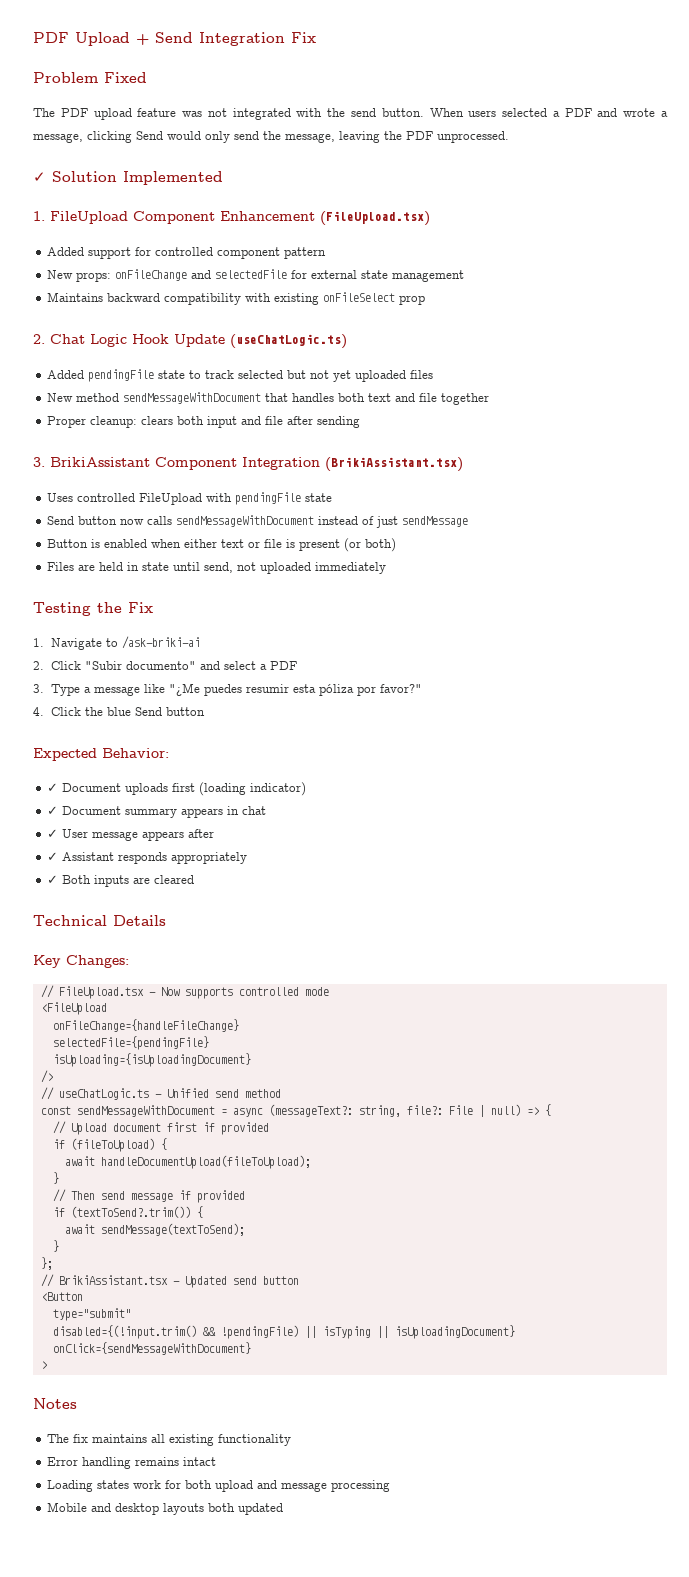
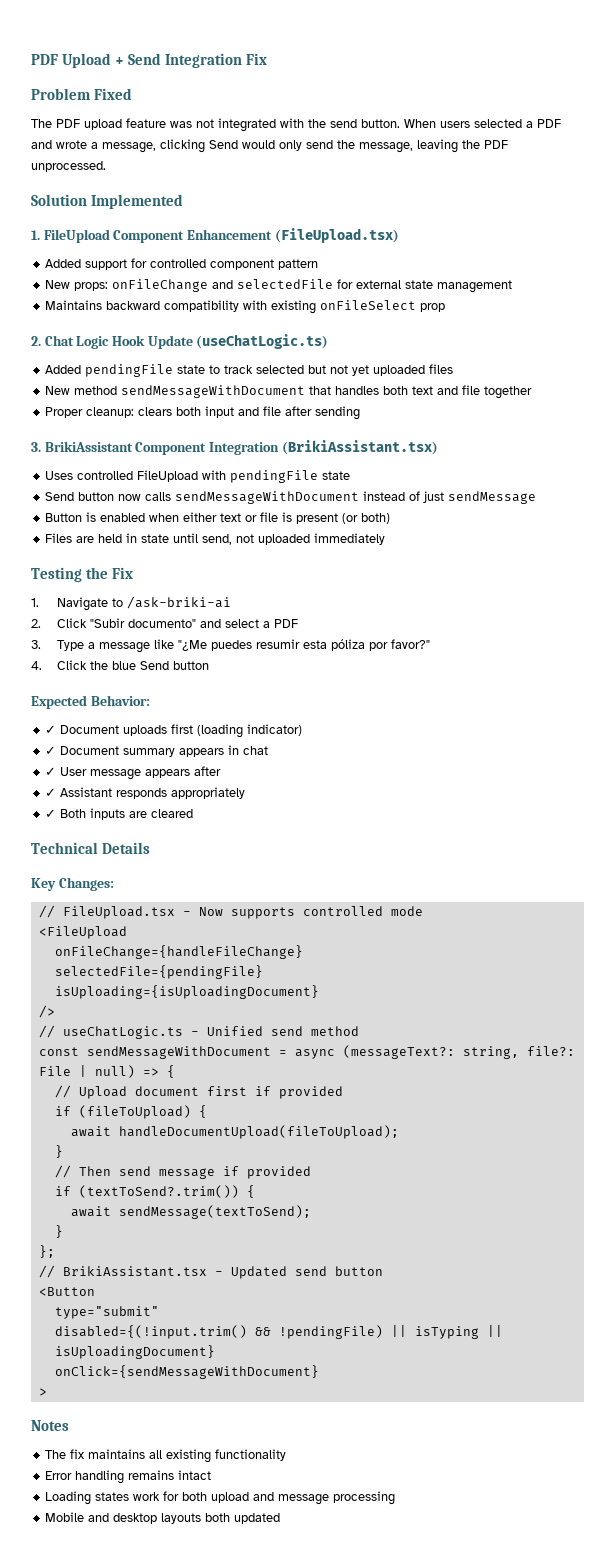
[33,172,46,182] ✓ -> (106, 166) none

